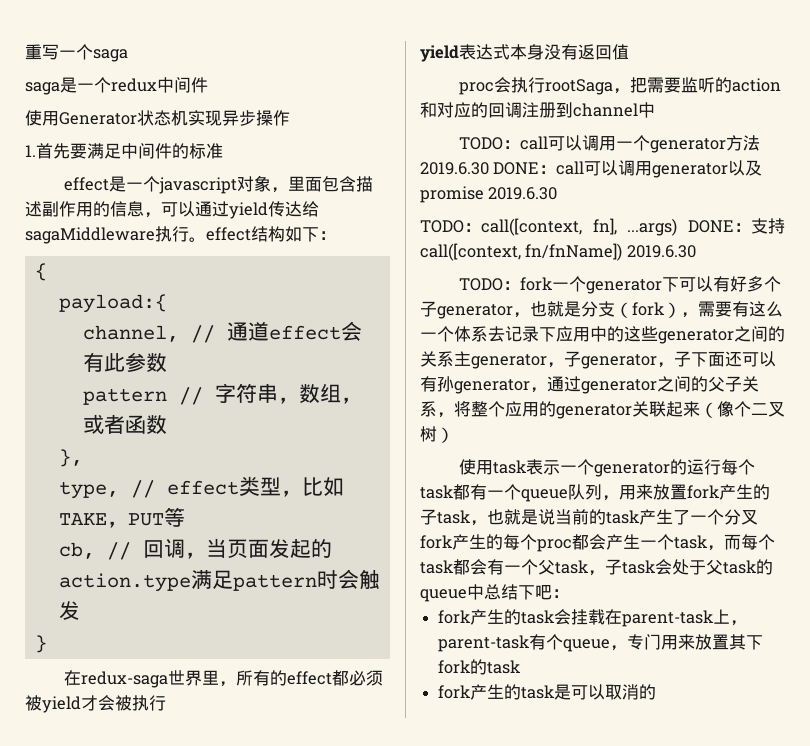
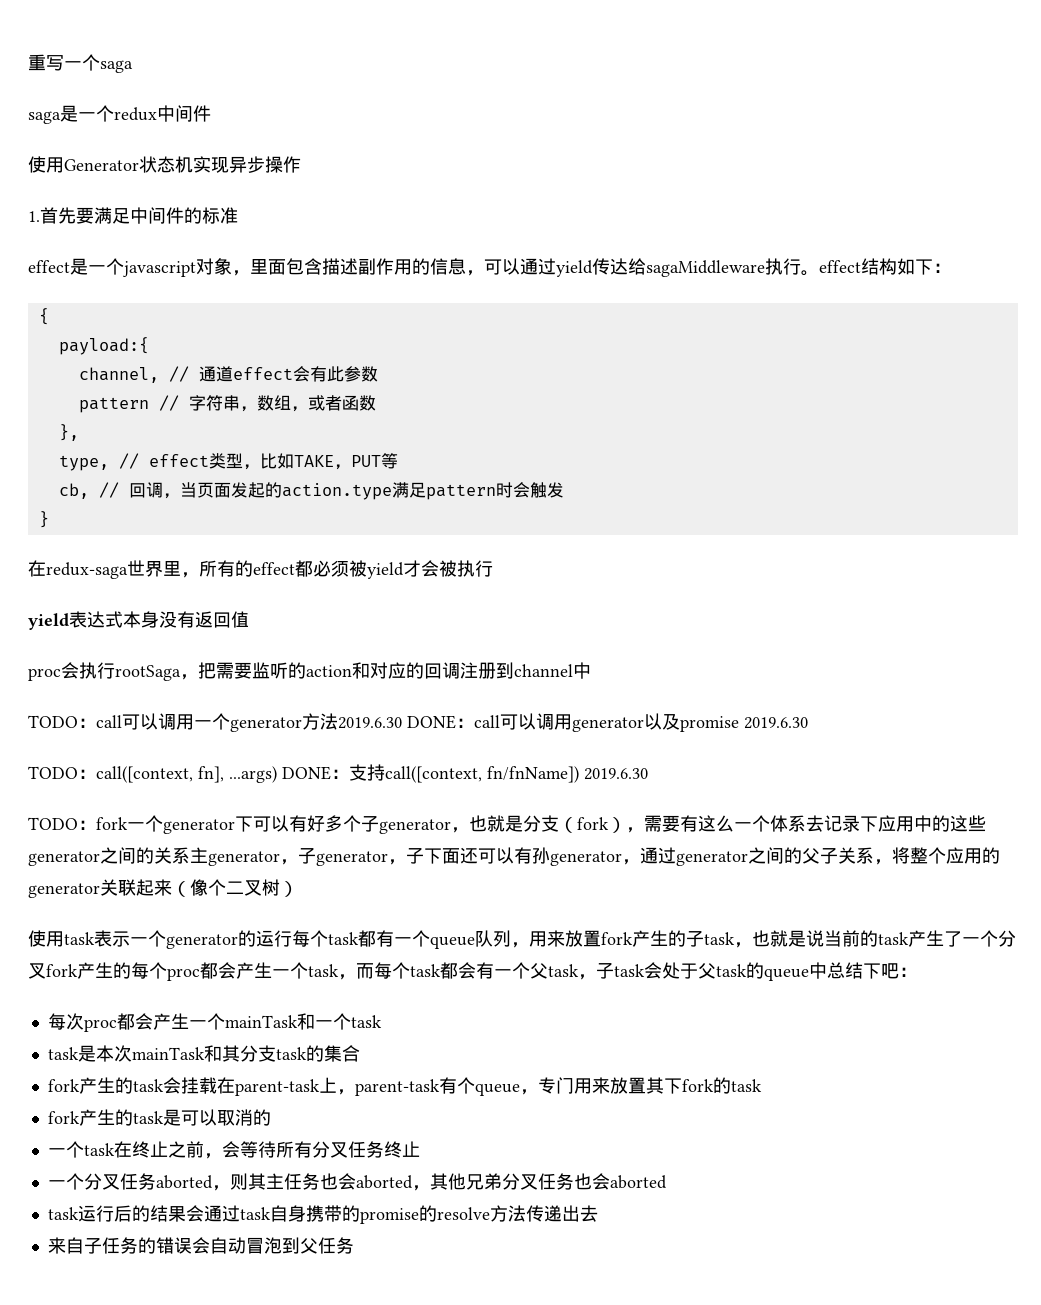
(569, 593) none -> [47,1013,382,1032] [47,1045,360,1062] // 每次proc都会产生一个mainTask和一个task // task是本次mainTask和其分支task的集合
(657, 692) none -> [47,1141,420,1159] [47,1173,667,1191] [47,1205,598,1224] [47,1237,354,1254] // 一个task在终止之前，会等待所有分叉任务终止 // 一个分叉任务aborted，则其主任务也会aborted，其他兄弟分叉任务也会aborted // task运行后的结果会通过task自身携带的promise的resolve方法传递出去 // 来自子任务的错误会自动冒泡到父任务

